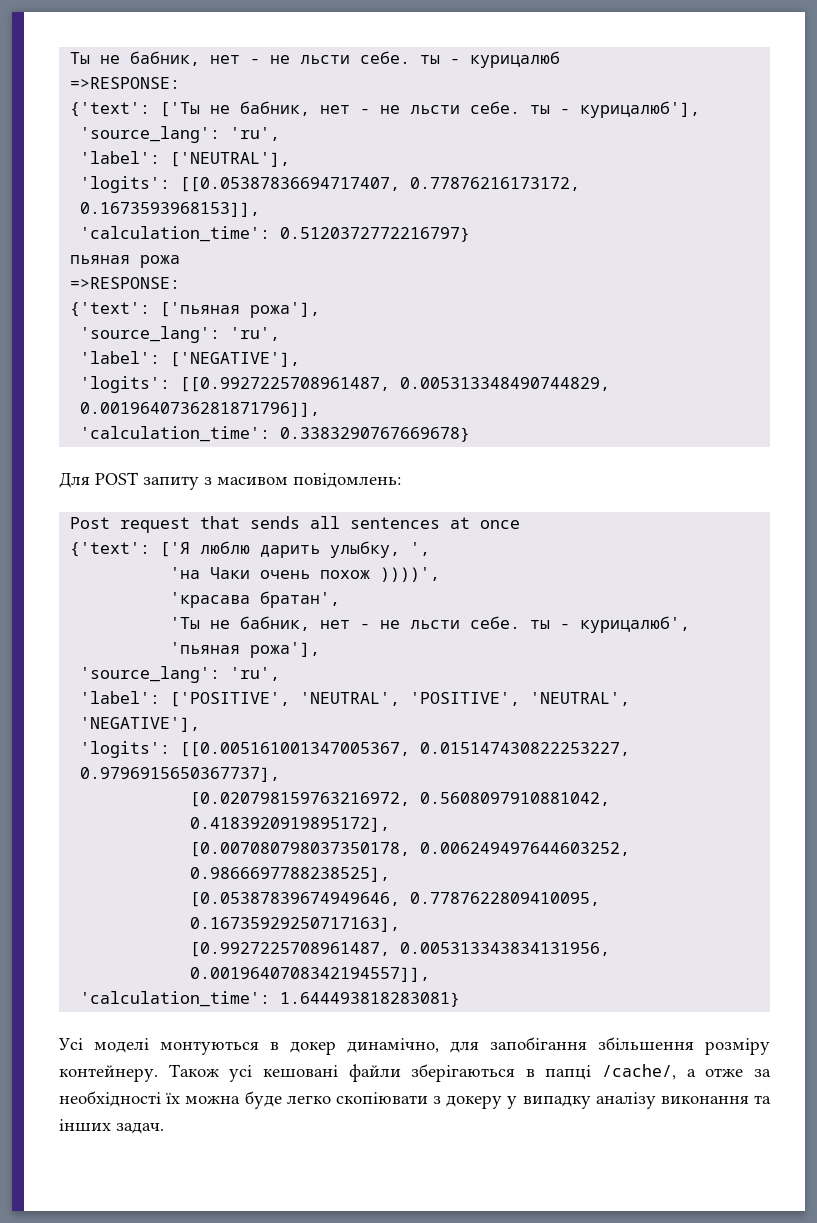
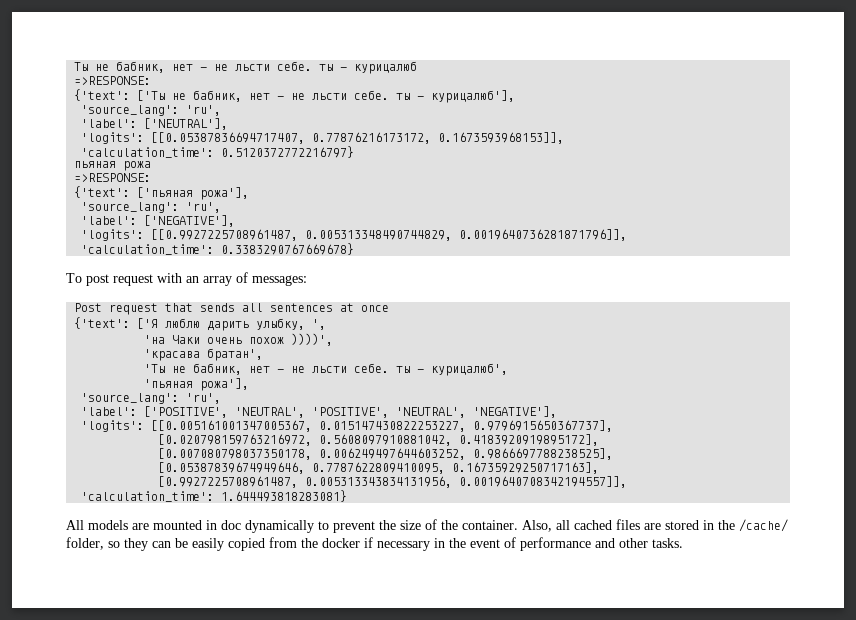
[59,472,401,490] Для POST запиту з масивом повідомлень: -> [66,272,307,286] To post request with an array of messages:
[58,1037,770,1055] [59,1064,771,1082] [59,1091,771,1109] [59,1119,164,1134] Усі моделі монтуються в докер динамічно, для запобігання збільшення розміру контейнеру. Також усі кешовані файли зберігаються в папці /cache/, а отже за необхідності їх можна буде легко скопіювати з докеру у випадку аналізу виконання та інших задач. -> [66,519,788,533] [66,537,683,551] All models are mounted in doc dynamically to prevent the size of the container. Also, all cached files are stored in the /cache/ folder, so they can be easily copied from the docker if necessary in the event of performance and other tasks.

